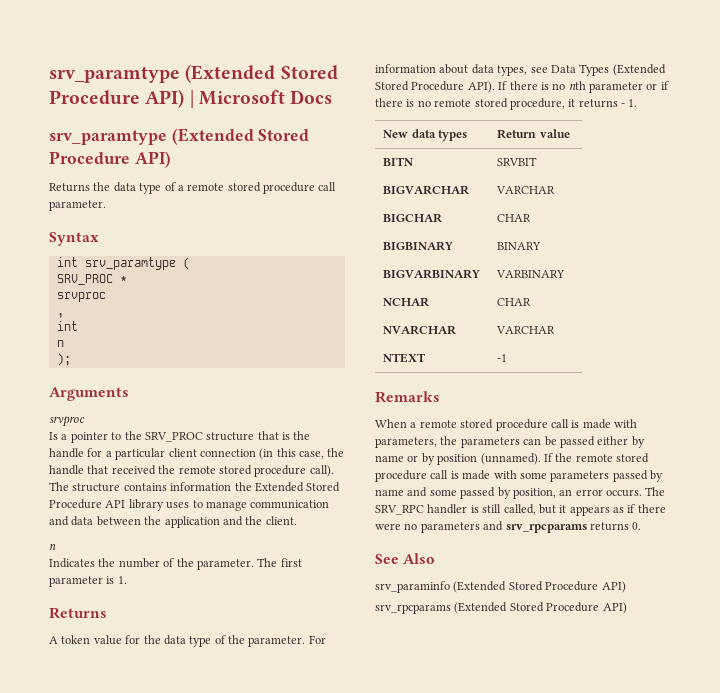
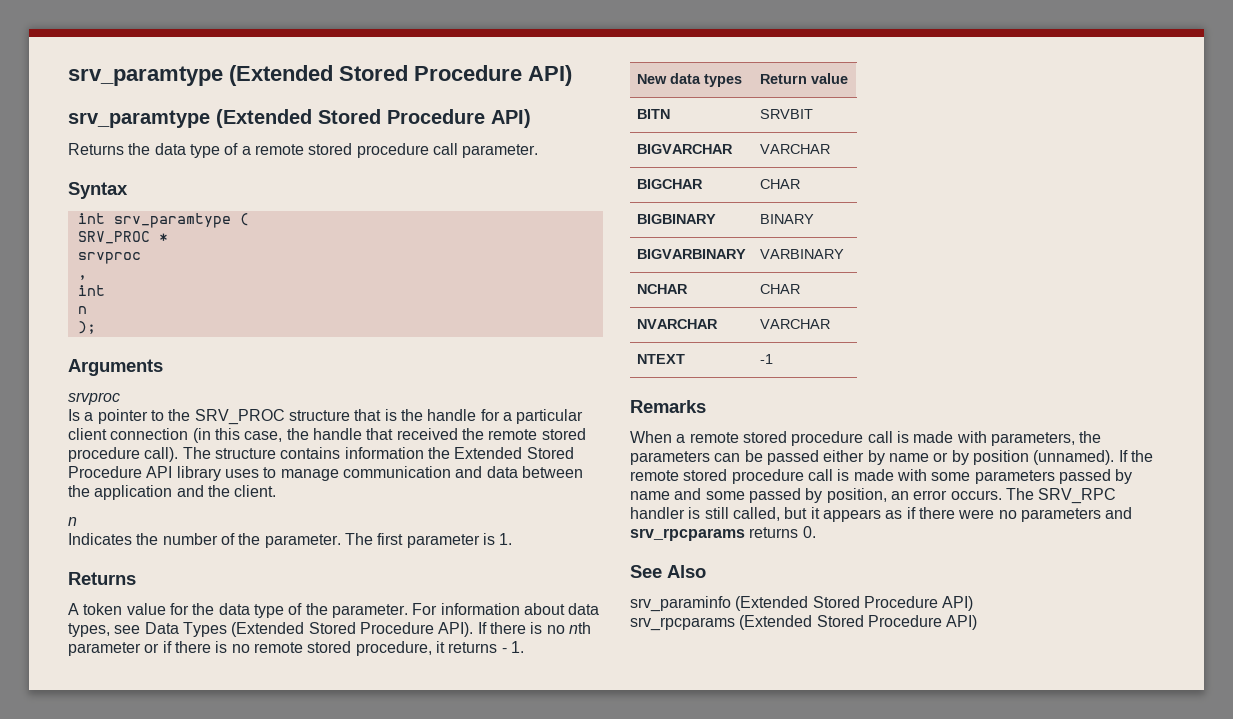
[49,64,338,83] [49,89,333,108] srv_paramtype (Extended Stored Procedure API) | Microsoft Docs -> [68,65,572,86] srv_paramtype (Extended Stored Procedure API)

